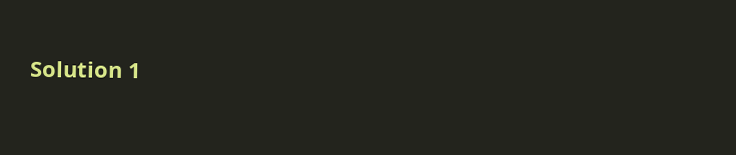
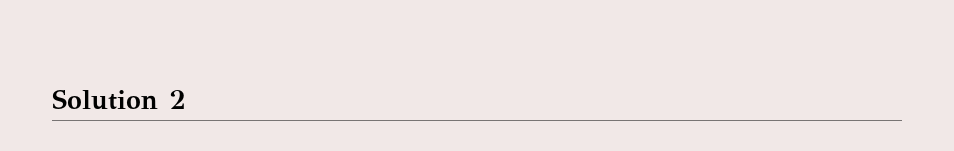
[127,63,142,79] 1 -> [169,90,186,109] 2

